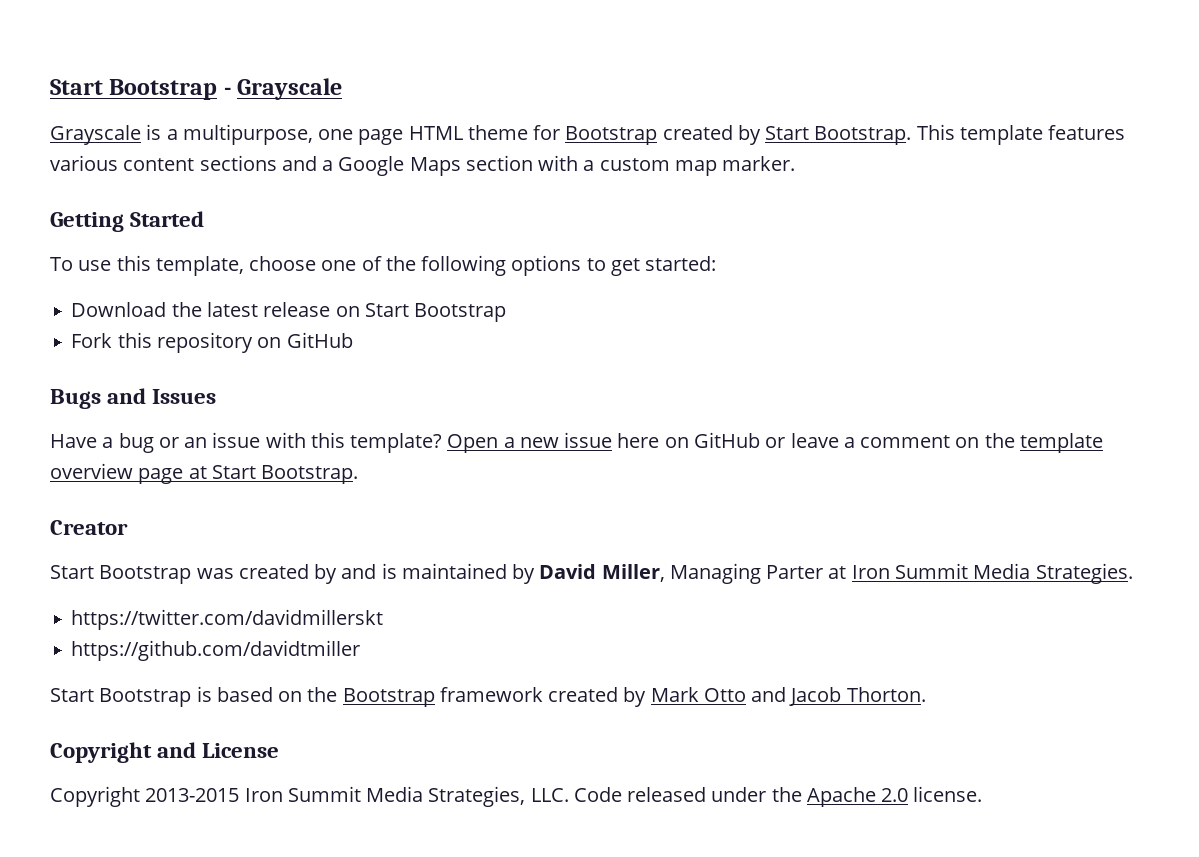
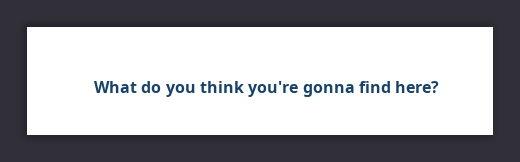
[50,78,343,100] [50,124,1126,145] [50,155,796,176] [50,211,205,232] [50,255,717,276] [71,302,507,322] [71,332,353,353] [50,388,217,409] [50,432,1103,453] [50,463,359,484] [50,520,128,535] [50,563,1133,584] [71,609,384,630] [71,640,361,661] [50,686,926,707] [50,742,280,763] [50,786,983,807] Start Bootstrap - Grayscale // Grayscale is a multipurpose, one page HTML theme for Bootstrap created by Start Bootstrap. This template features various content sections and a Google Maps section with a custom map marker. // Getting Started // To use this template, choose one of the following options to get started: // Download the latest release on Start Bootstrap // Fork this repository on GitHub // Bugs and Issues // Have a bug or an issue with this template? Open a new issue here on GitHub or leave a comment on the template overview page at Start Bootstrap. // Creator // Start Bootstrap was created by and is maintained by David Miller, Managing Parter at Iron Summit Media Strategies. // https://twitter.com/davidmillerskt // https://github.com/davidtmiller // Start Bootstrap is based on the Bootstrap framework created by Mark Otto and Jacob Thorton. // Copyright and License // Copyright 2013-2015 Iron Summit Media Strategies, LLC. Code released under the Apache 2.0 license. -> [94,81,440,97] What do you think you're gonna find here?

